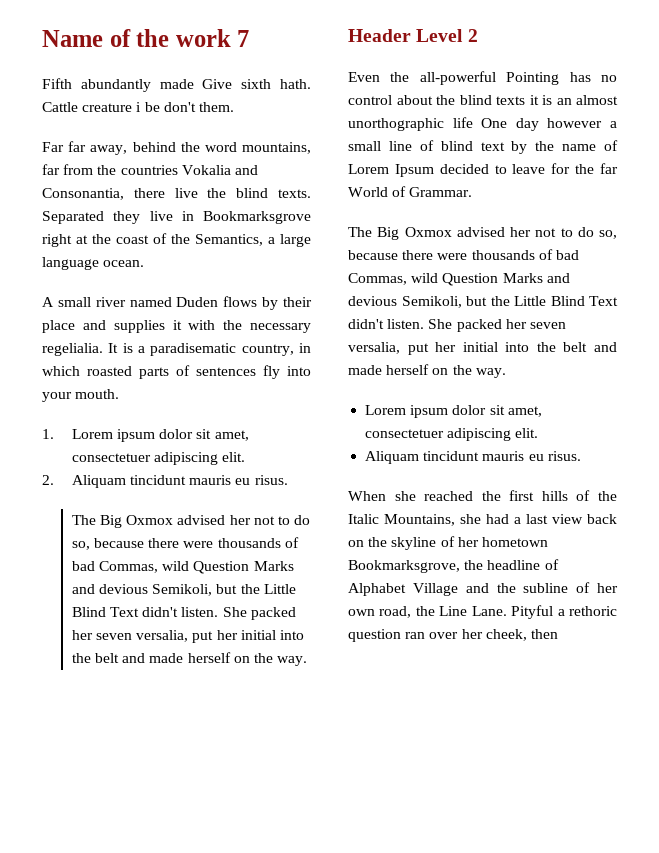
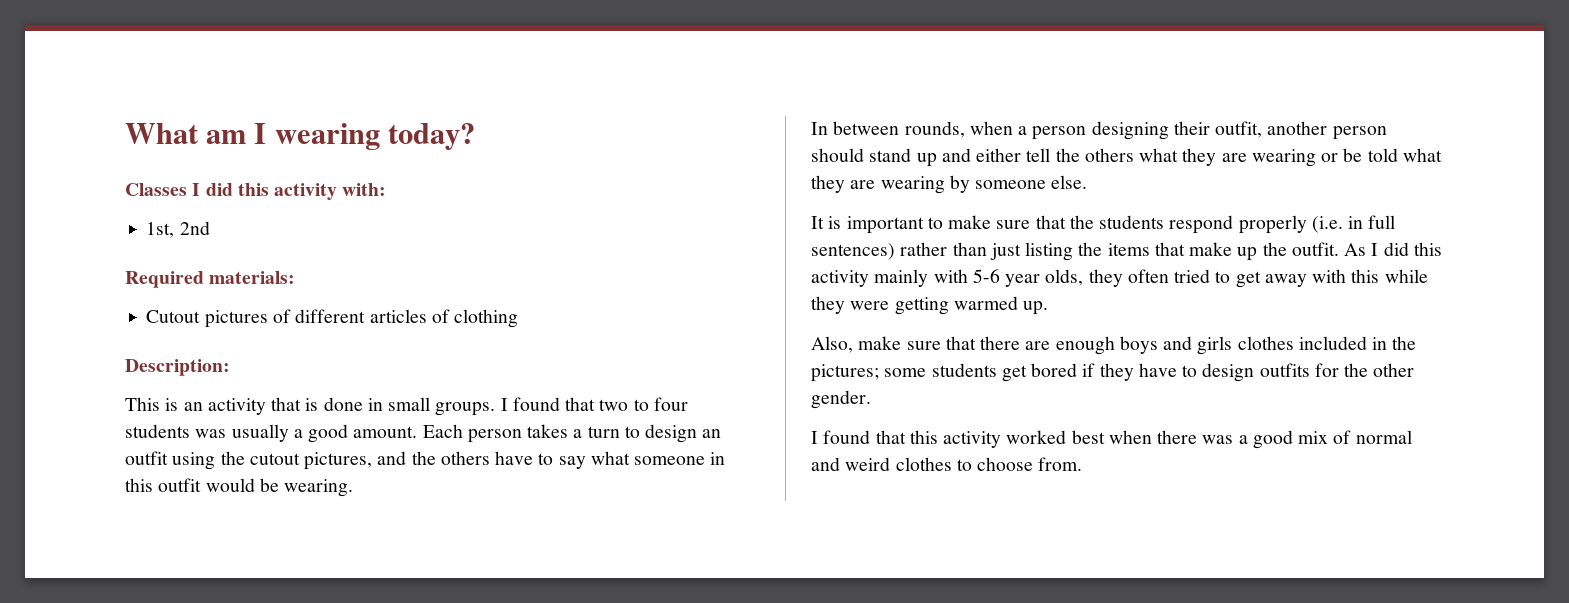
[42,29,250,47] [42,78,311,92] [42,102,234,112] [42,141,311,155] [42,164,258,175] [42,188,311,200] [42,211,311,224] [42,233,311,247] [42,257,145,270] [42,296,312,310] [42,320,311,333] [42,343,311,356] [42,365,311,379] [42,389,120,402] [42,429,249,442] [71,452,246,465] [42,475,288,488] [71,515,311,528] [71,537,299,550] [71,561,294,574] [71,584,296,596] [71,607,296,620] [71,630,304,643] [71,652,308,666] [348,29,478,42] [348,71,617,85] [348,95,618,105] [348,117,617,131] [348,140,618,154] [348,163,618,177] [348,186,473,197] [348,227,617,240] [348,249,579,260] [348,273,570,286] [348,296,618,308] [348,319,566,332] [348,342,617,355] [348,364,506,378] [365,405,542,418] [365,428,539,441] [365,451,581,464] [348,490,617,501] [348,514,617,526] [348,536,548,550] [348,559,559,573] [348,582,618,596] [348,605,617,619] [348,629,558,642] Name of the work 7 // Fifth abundantly made Give sixth hath. Cattle creature i be don't them. // Far far away, behind the word mountains, far from the countries Vokalia and Consonantia, there live the blind texts. Separated they live in Bookmarksgrove right at the coast of the Semantics, a large language ocean. // A small river named Duden flows by their place and supplies it with the necessary regelialia. It is a paradisematic country, in which roasted parts of sentences fly into your mouth. // 1. Lorem ipsum dolor sit amet, consectetuer adipiscing elit. // 2. Aliquam tincidunt mauris eu risus. // The Big Oxmox advised her not to do so, because there were thousands of bad Commas, wild Question Marks and devious Semikoli, but the Little Blind Text didn't listen. She packed her seven versalia, put her initial into the belt and made herself on the way. // Header Level 2 // Even the all-powerful Pointing has no control about the blind texts it is an almost unorthographic life One day however a small line of blind text by the name of Lorem Ipsum decided to leave for the far World of Grammar. // The Big Oxmox advised her not to do so, because there were thousands of bad Commas, wild Question Marks and devious Semikoli, but the Little Blind Text didn't listen. She packed her seven versalia, put her initial into the belt and made herself on the way. // Lorem ipsum dolor sit amet, consectetuer adipiscing elit. // Aliquam tincidunt mauris eu risus. // When she reached the first hills of the Italic Mountains, she had a last view back on the skyline of her hometown Bookmarksgrove, the headline of Alphabet Village and the subline of her own road, the Line Lane. Pityful a rethoric question ran over her cheek, then -> [125,123,475,150] [125,183,387,200] [146,221,210,238] [125,271,296,288] [146,309,519,328] [125,359,230,376] [125,397,688,416] [125,424,722,443] [125,451,726,470] [125,478,354,497] [811,121,1387,140] [811,148,1442,167] [811,175,1088,194] [811,215,1396,234] [811,242,1442,261] [811,269,1428,288] [811,296,1049,315] [811,336,1417,355] [811,363,1415,382] [811,390,871,409] [811,430,1412,449] [811,457,1083,471] What am I wearing today? // Classes I did this activity with: // 1st, 2nd // Required materials: // Cutout pictures of different articles of clothing // Description: // This is an activity that is done in small groups. I found that two to four students was usually a good amount. Each person takes a turn to design an outfit using the cutout pictures, and the others have to say what someone in this outfit would be wearing. // In between rounds, when a person designing their outfit, another person should stand up and either tell the others what they are wearing or be told what they are wearing by someone else. // It is important to make sure that the students respond properly (i.e. in full sentences) rather than just listing the items that make up the outfit. As I did this activity mainly with 5-6 year olds, they often tried to get away with this while they were getting warmed up. // Also, make sure that there are enough boys and girls clothes included in the pictures; some students get bored if they have to design outfits for the other gender. // I found that this activity worked best when there was a good mix of normal and weird clothes to choose from.

